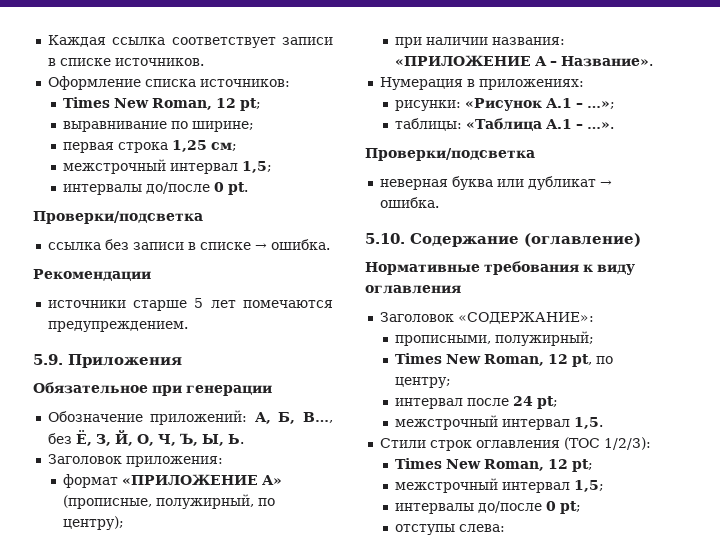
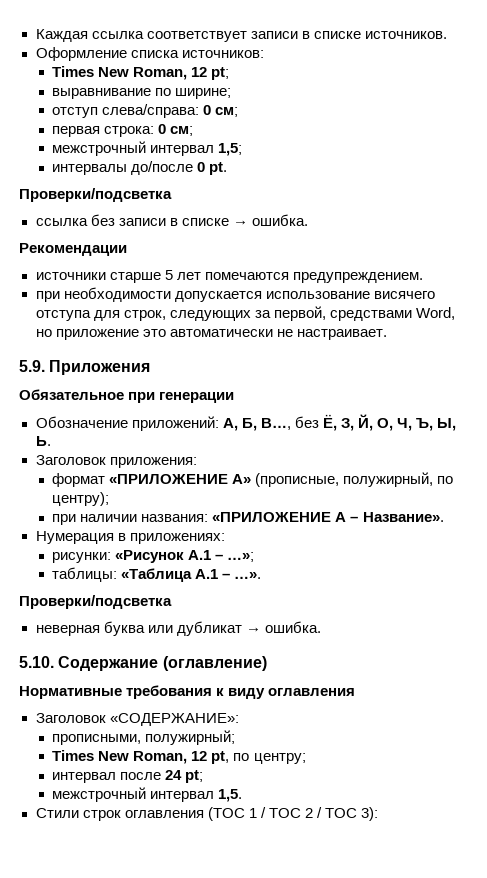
(254, 126) none -> [52,104,239,118] // отступ слева/справа: 0 см;
[117,140,207,153] строка 1,25 -> [104,124,167,137] строка: 0
(188, 326) none -> [35,287,435,302] [35,306,455,321] [35,329,387,340] // при необходимости допускается использование висячего отступа для строк, следующих за первой, средствами Word, но приложение это автоматически не настраивает.
[603,437,651,450] [394,458,593,472] [394,478,604,493] [394,501,581,514] [394,524,505,535] 1/2/3): // Times New Roman, 12 pt; // межстрочный интервал 1,5; // интервалы до/после 0 pt; // отступы слева: -> [248,807,379,821] 1 / TOC 2 / TOC 3):

